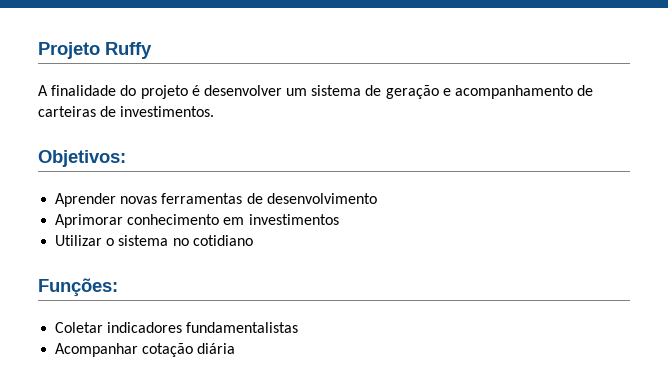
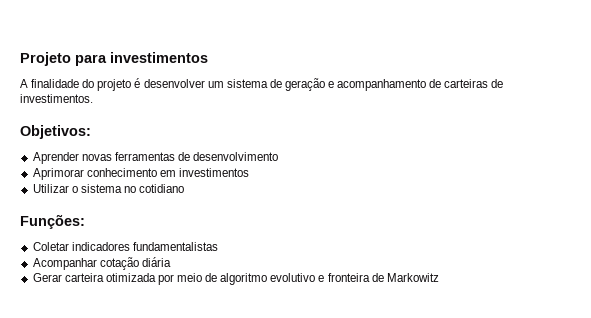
[105,42,152,59] Ruffy -> [75,52,208,66] para investimentos
(236, 348) none -> [32,273,439,285] // Gerar carteira otimizada por meio de algoritmo evolutivo e fronteira de Markowitz

